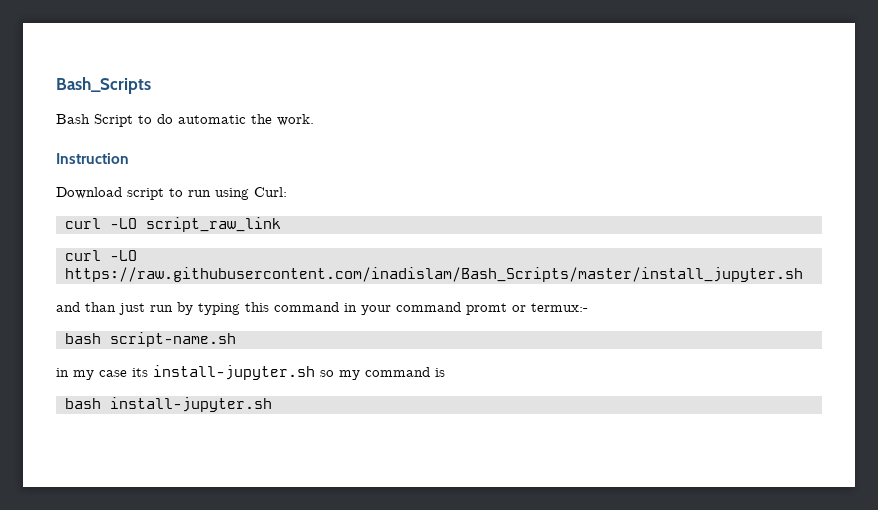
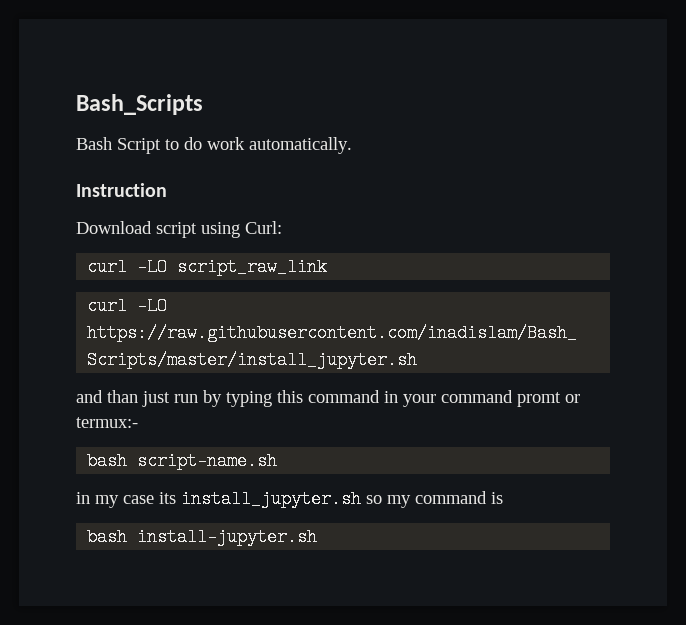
[178,114,314,126] automatic the work. -> [207,137,352,154] work automatically.
[169,188,211,197] to run -> (197, 230) none
[153,365,315,380] install-jupyter.sh -> [181,490,361,508] install_jupyter.sh

